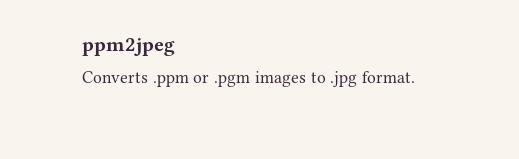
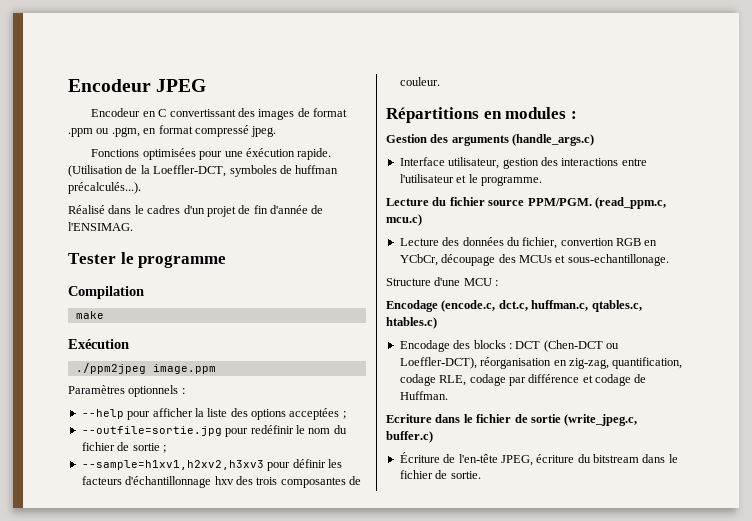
[82,38,175,56] [82,71,416,87] ppm2jpeg // Converts .ppm or .pgm images to .jpg format. -> [68,79,207,92] [91,108,348,120] [68,125,277,137] [91,148,332,160] [68,165,339,177] [68,182,141,194] [68,205,324,217] [68,222,133,231] [68,252,227,268] [68,286,144,299] [75,311,104,319] [68,339,129,349] [75,363,216,374] [68,385,185,397] [81,408,346,420] [81,425,347,437] [81,442,166,453] [81,459,342,471] [81,476,361,488] [399,77,440,86] [386,107,577,123] [386,134,595,146] [399,157,647,169] [399,174,542,186] [386,197,666,209] [386,214,422,226] [399,237,658,249] [399,254,669,266] [386,277,499,286] [386,300,642,312] [386,317,437,329] [399,340,619,352] [399,357,683,369] [399,374,647,386] [399,391,448,400] [386,414,638,426] [386,431,433,443] [399,452,678,466] [399,470,481,479] Encodeur JPEG // Encodeur en C convertissant des images de format .ppm ou .pgm, en format compressé jpeg. // Fonctions optimisées pour une éxécution rapide. (Utilisation de la Loeffler-DCT, symboles de huffman précalculés...). // Réalisé dans le cadres d'un projet de fin d'année de l'ENSIMAG. // Tester le programme // Compilation // make // Exécution // ./ppm2jpeg image.ppm // Paramètres optionnels : // --help pour afficher la liste des options acceptées ; // --outfile=sortie.jpg pour redéfinir le nom du fichier de sortie ; // --sample=h1xv1,h2xv2,h3xv3 pour définir les facteurs d'échantillonnage hxv des trois composantes de couleur. // Répartitions en modules : // Gestion des arguments (handle_args.c) // Interface utilisateur, gestion des interactions entre l'utilisateur et le programme. // Lecture du fichier source PPM/PGM. (read_ppm.c, mcu.c) // Lecture des données du fichier, convertion RGB en YCbCr, découpage des MCUs et sous-echantillonage. // Structure d'une MCU : // Encodage (encode.c, dct.c, huffman.c, qtables.c, htables.c) // Encodage des blocks : DCT (Chen-DCT ou Loeffler-DCT), réorganisation en zig-zag, quantification, codage RLE, codage par différence et codage de Huffman. // Ecriture dans le fichier de sortie (write_jpeg.c, buffer.c) // Écriture de l'en-tête JPEG, écriture du bitstream dans le fichier de sortie.

